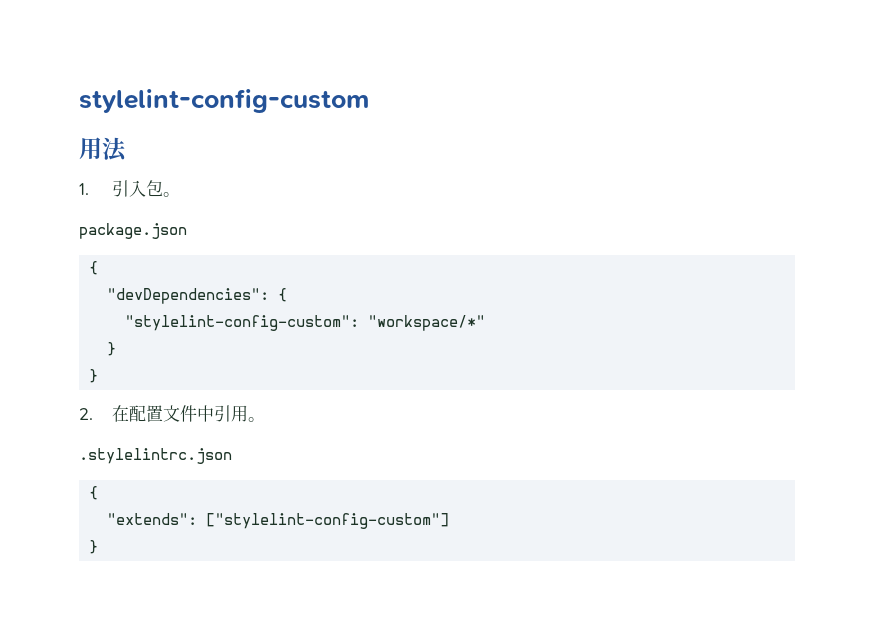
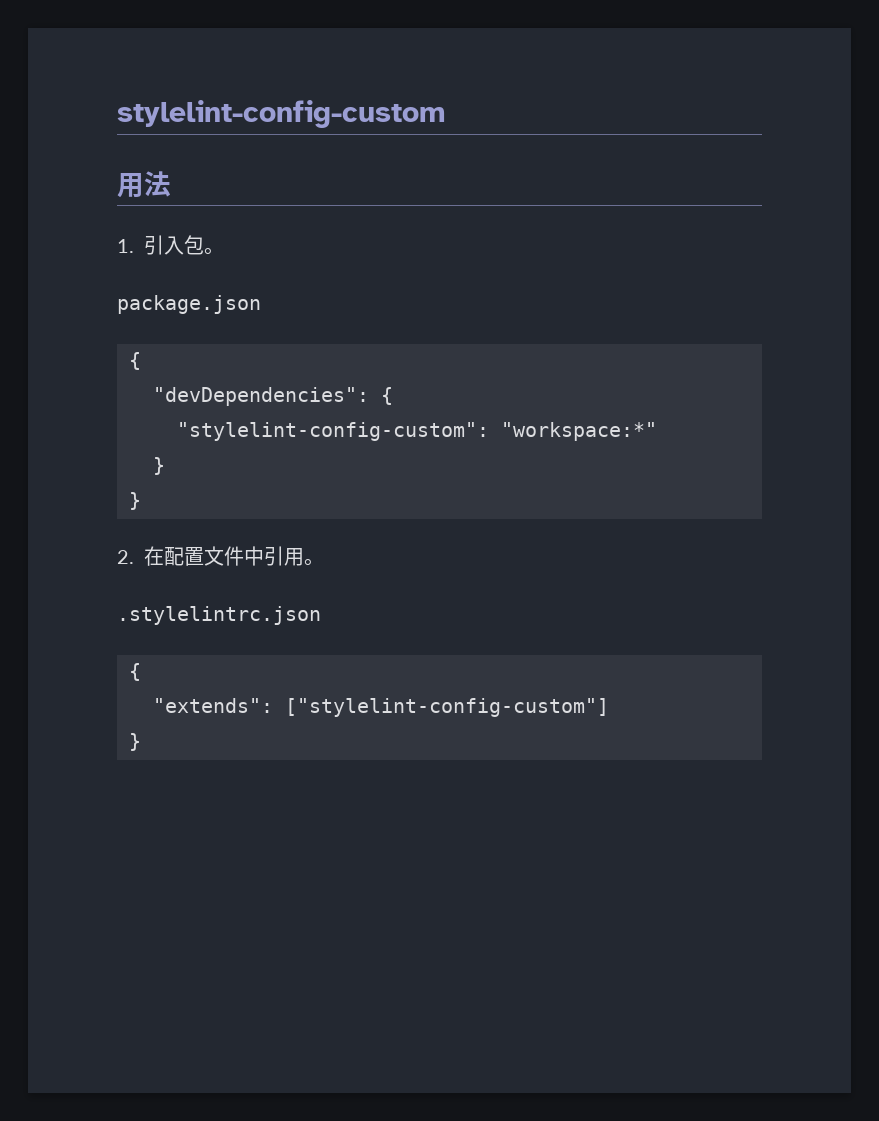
[368,315,486,331] "workspace/*" -> [501,422,657,441] "workspace:*"

